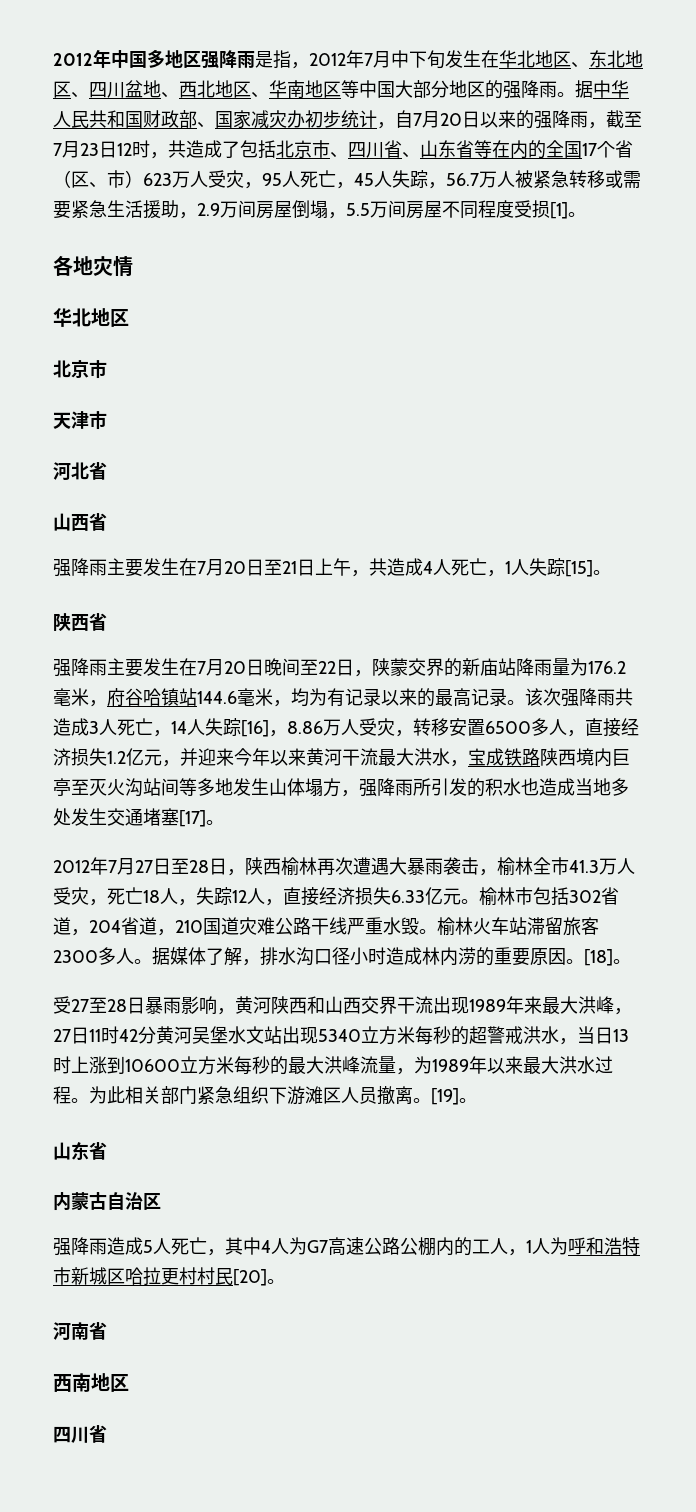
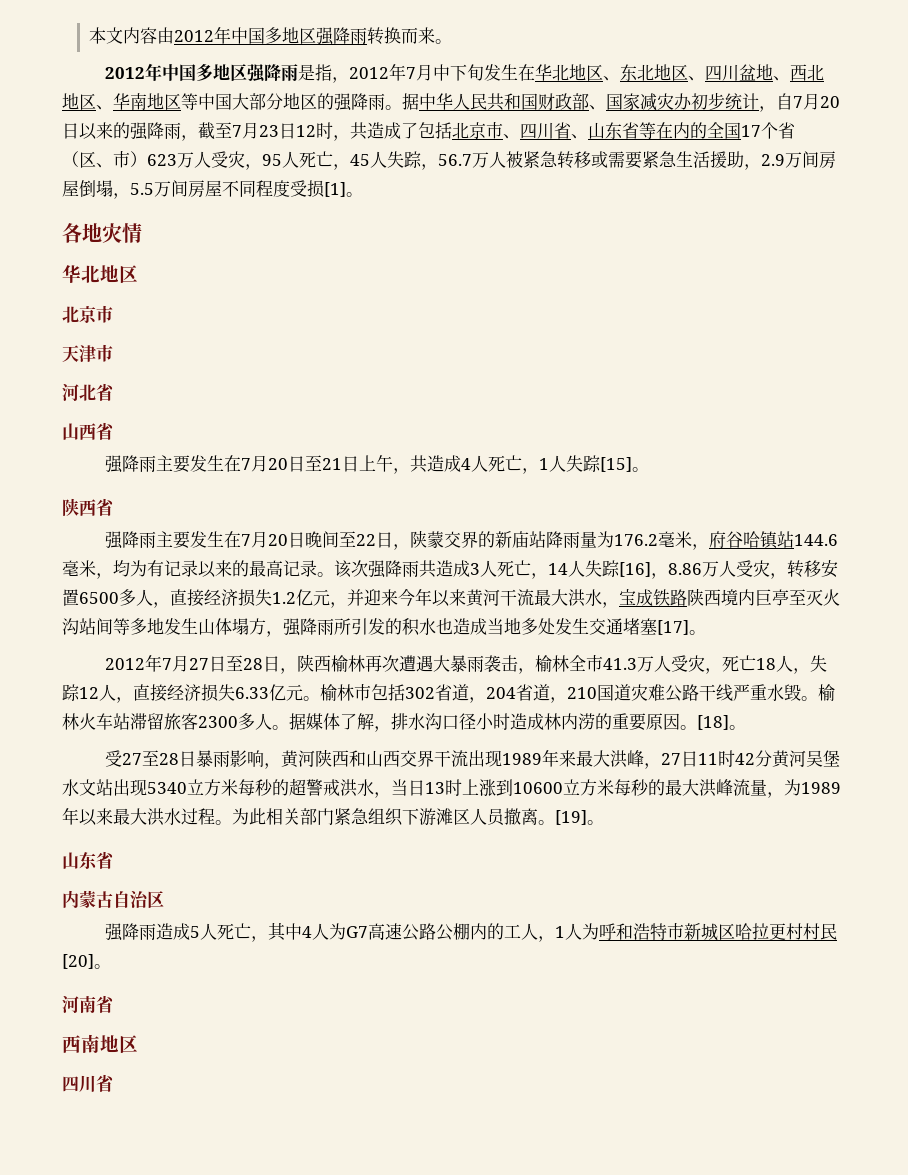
(53, 59) none -> [89,26,453,45] 本文内容由2012年中国多地区强降雨转换而来。 //

